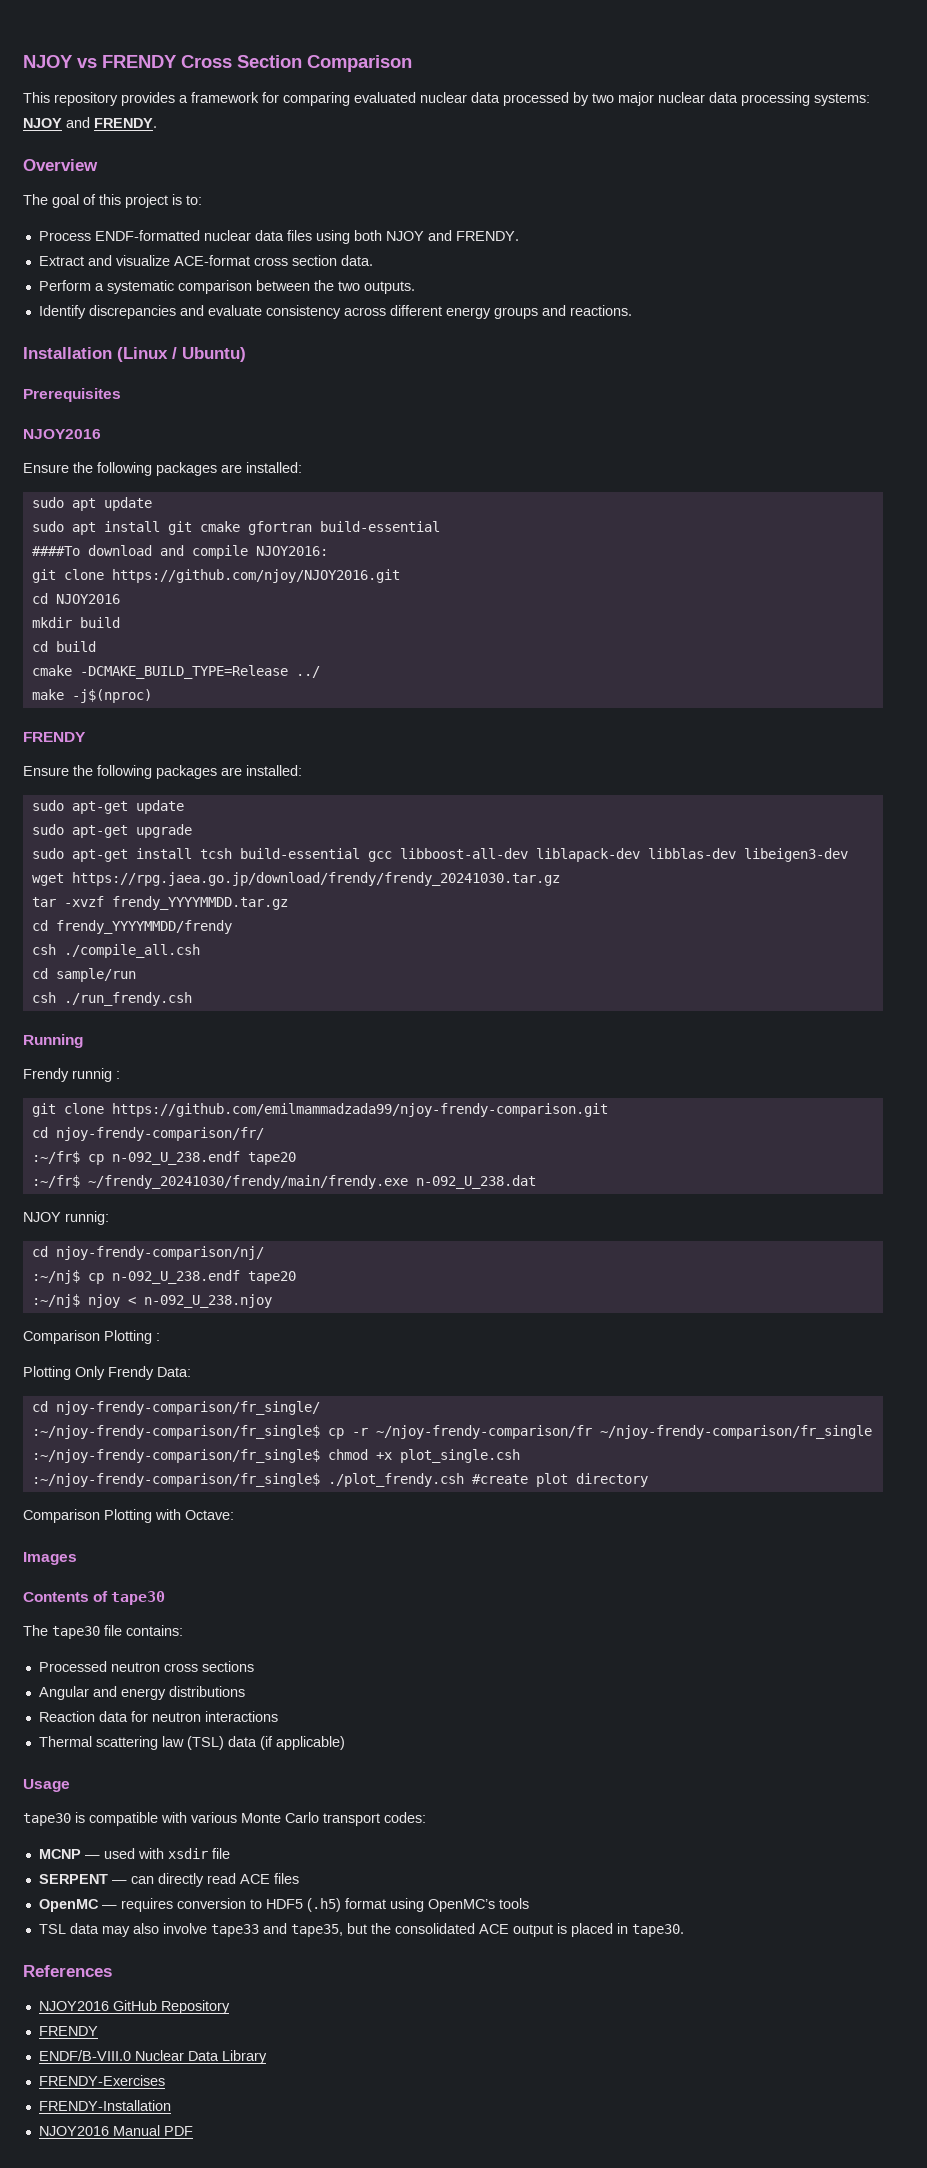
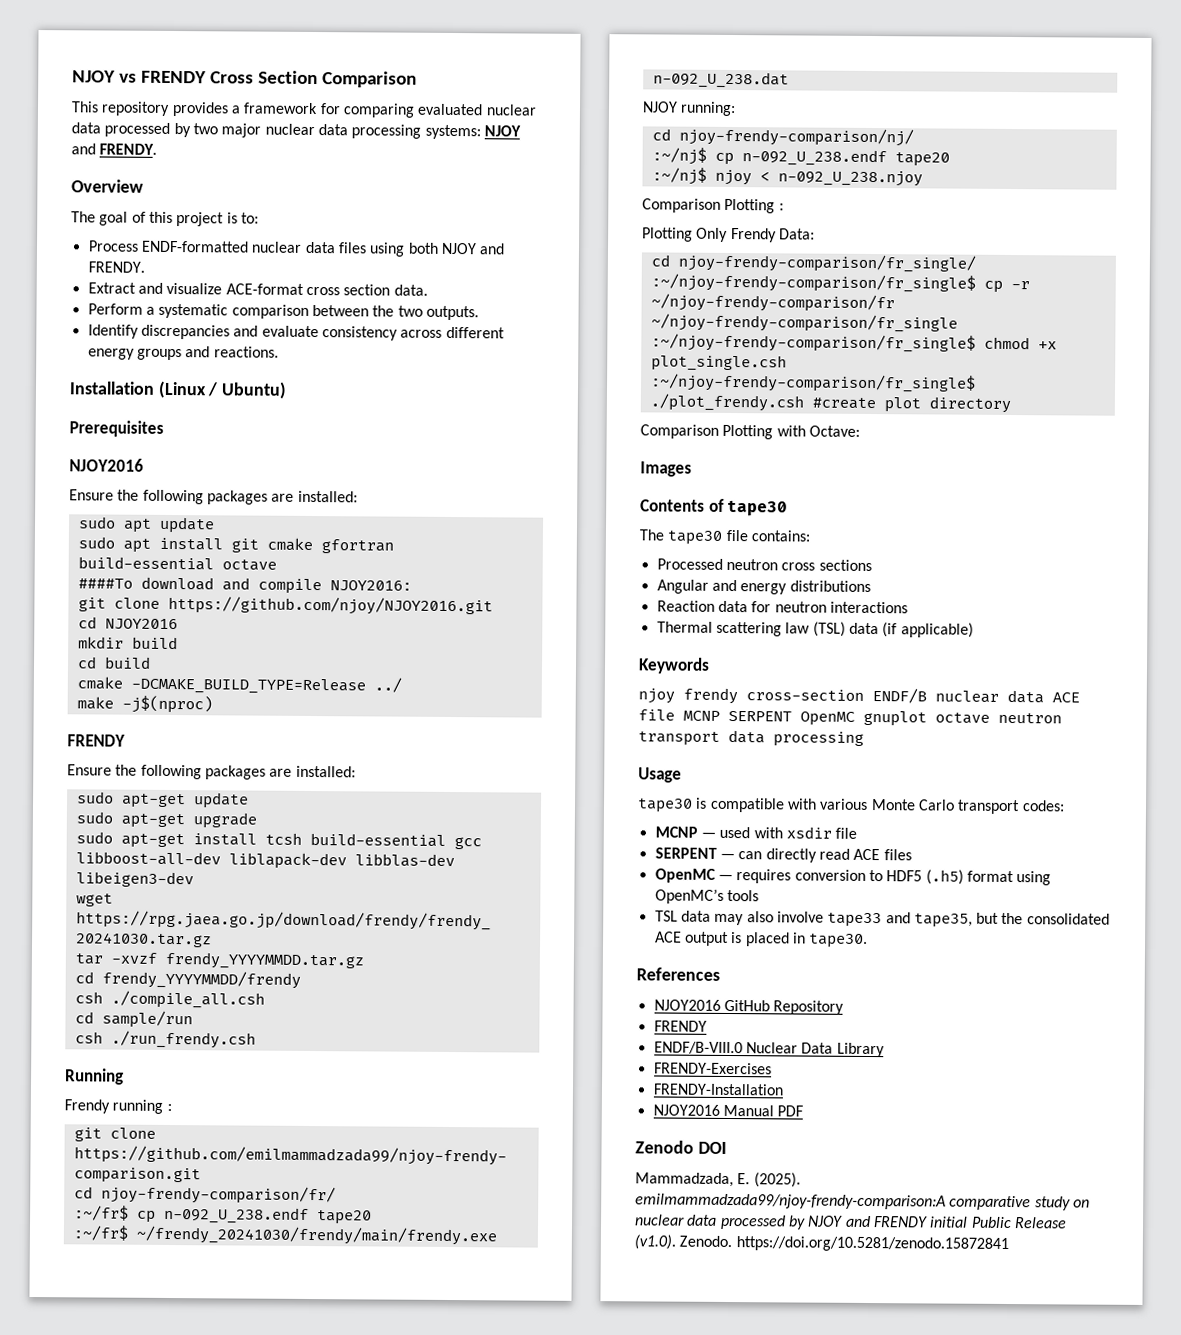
(440, 526) none -> [221,559,277,571] octave
[72,1068,112,1082] runnig -> [112,1099,164,1114] running
[65,1211,109,1225] runnig: -> [680,101,737,117] running:
(345, 1743) none -> [638,657,710,674] [638,687,1080,705] [638,709,1062,727] [638,729,864,747] // Keywords // njoy frendy cross-section ENDF/B nuclear data ACE file MCNP SERPENT OpenMC gnuplot octave neutron transport data processing
(193, 2131) none -> [635,1140,727,1154] [635,1172,801,1188] [635,1193,1090,1211] [635,1214,1067,1230] [634,1234,1009,1253] // Zenodo DOI // Mammadzada, E. (2025). emilmammadzada99/njoy-frendy-comparison:A comparative study on nuclear data processed by NJOY and FRENDY initial Public Release (v1.0). Zenodo. https://doi.org/10.5281/zenodo.15872841

